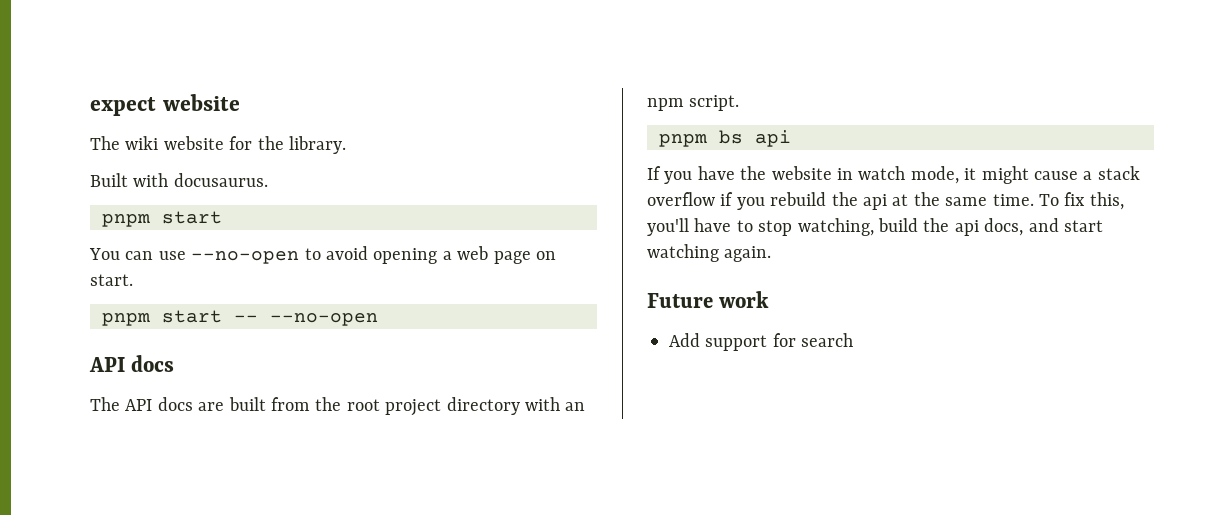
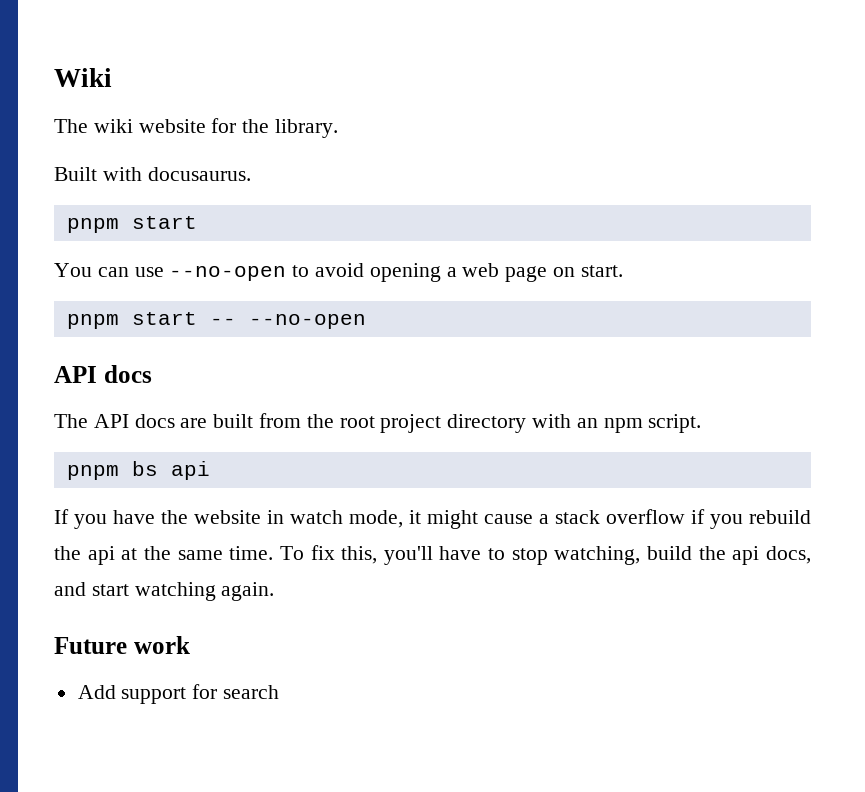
[90,94,240,116] expect website -> [54,68,112,87] Wiki

